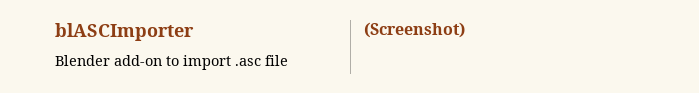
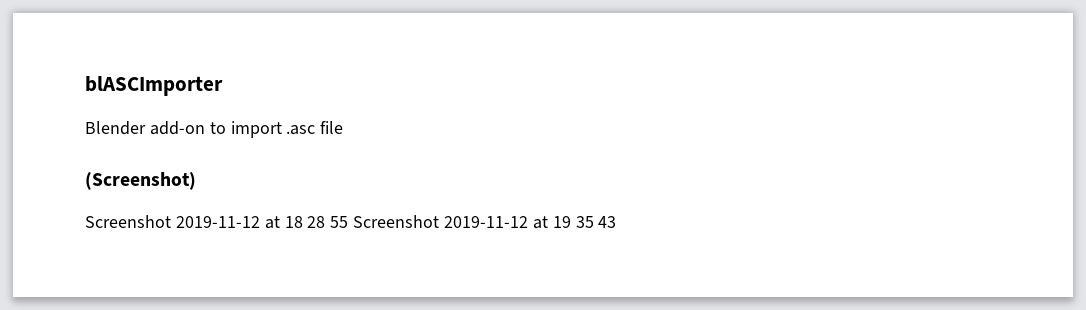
(465, 30) none -> [85,215,617,229] // Screenshot 2019-11-12 at 18 28 55 Screenshot 2019-11-12 at 19 35 43

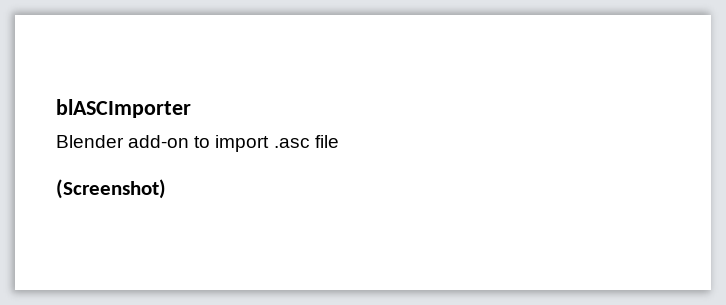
[85,215,617,229] // Screenshot 2019-11-12 at 18 28 55 Screenshot 2019-11-12 at 19 35 43 -> (166, 189) none

